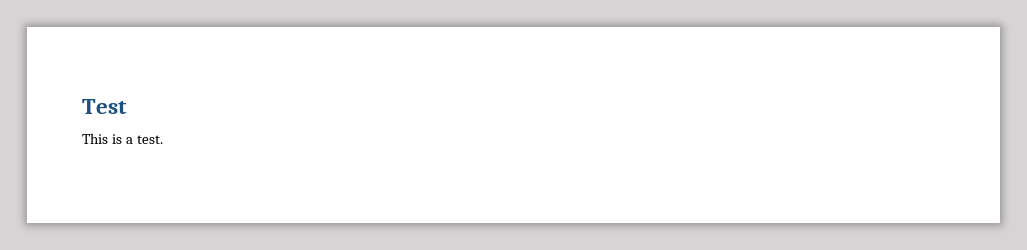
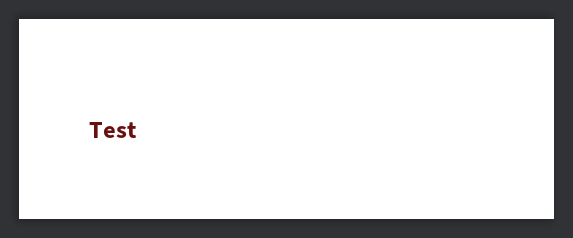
[82,133,163,144] // This is a test. -> (136, 130) none

